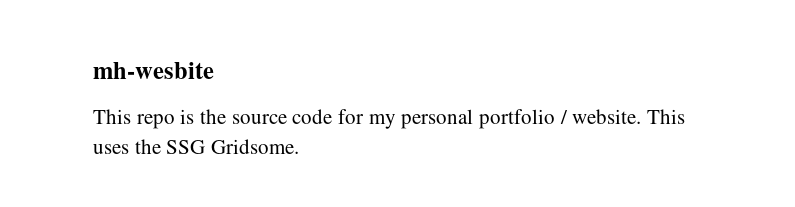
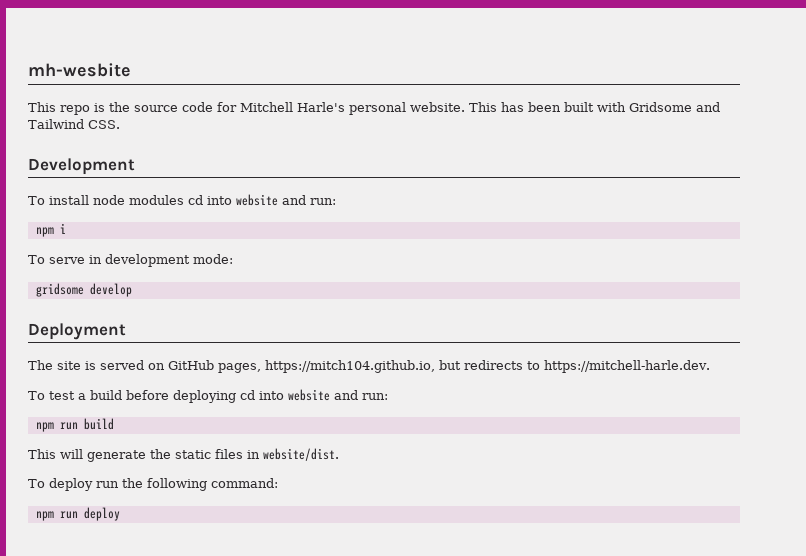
[368,109,686,129] [93,139,300,154] my personal portfolio / website. This uses the SSG Gridsome. -> [240,102,720,115] [28,119,120,129] [28,158,135,175] [28,194,336,206] [35,223,66,237] [28,254,233,267] [35,283,132,297] [28,323,126,340] [28,360,710,373] [28,389,388,403] [35,418,114,432] [28,448,339,462] [28,478,278,491] [35,507,120,521] Mitchell Harle's personal website. This has been built with Gridsome and Tailwind CSS. // Development // To install node modules cd into website and run: // npm i // To serve in development mode: // gridsome develop // Deployment // The site is served on GitHub pages, https://mitch104.github.io, but redirects to https://mitchell-harle.dev. // To test a build before deploying cd into website and run: // npm run build // This will generate the static files in website/dist. // To deploy run the following command: // npm run deploy

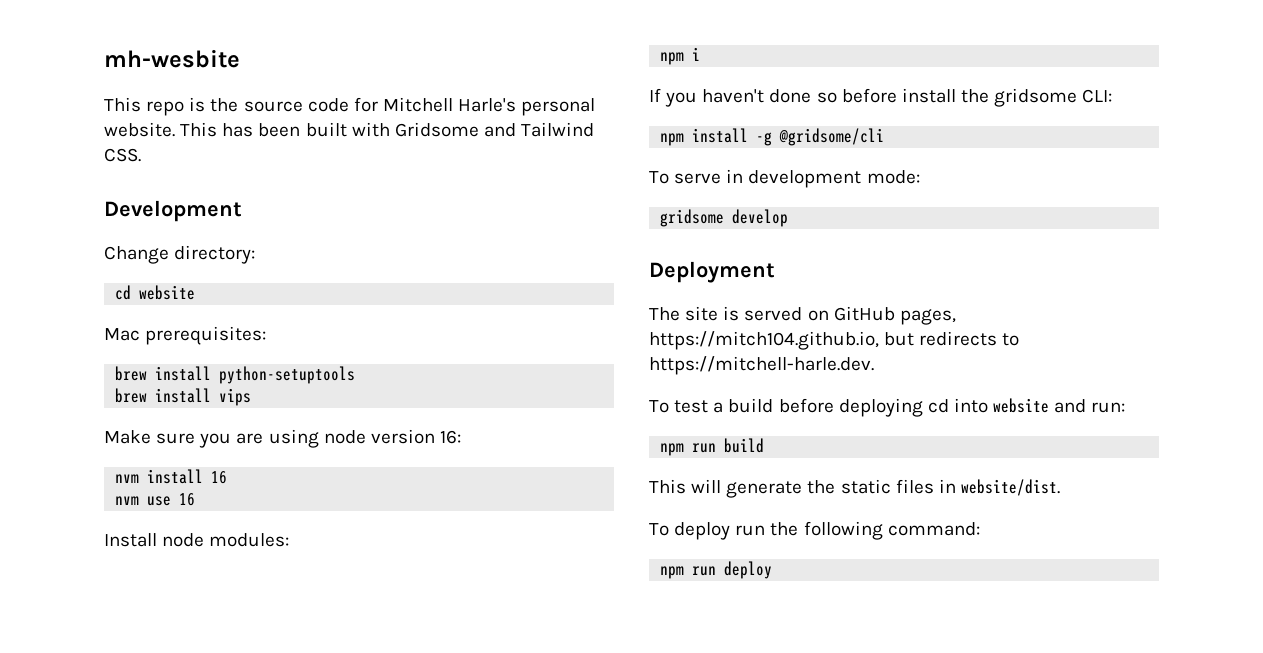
[28,194,336,206] [35,223,66,237] To install node modules cd into website and run: // npm i -> [104,245,256,264] [115,285,196,300] [104,326,267,345] [115,366,356,384] [115,388,252,406] [104,429,461,448] [115,469,228,484] [115,493,196,506] [104,533,290,547] [660,47,701,65] [649,88,1113,107] [660,128,885,146] Change directory: // cd website // Mac prerequisites: // brew install python-setuptools // brew install vips // Make sure you are using node version 16: // nvm install 16 // nvm use 16 // Install node modules: // npm i // If you haven't done so before install the gridsome CLI: // npm install -g @gridsome/cli

